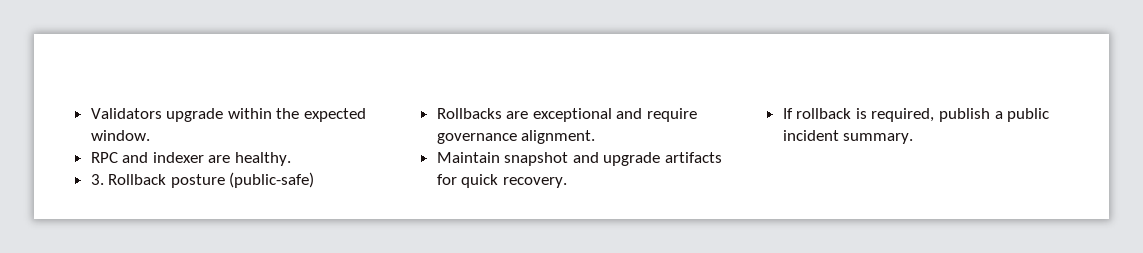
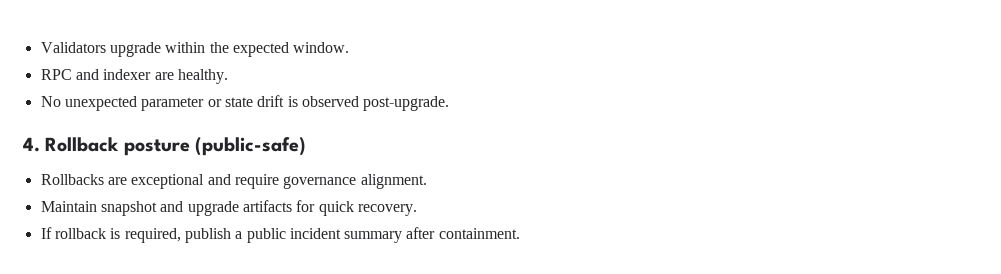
[90,174,104,185] 3. -> [40,95,450,111] [23,137,40,152] No unexpected parameter or state drift is observed post-upgrade. // 4.
[843,133,914,144] summary. -> [344,227,520,243] summary after containment.

